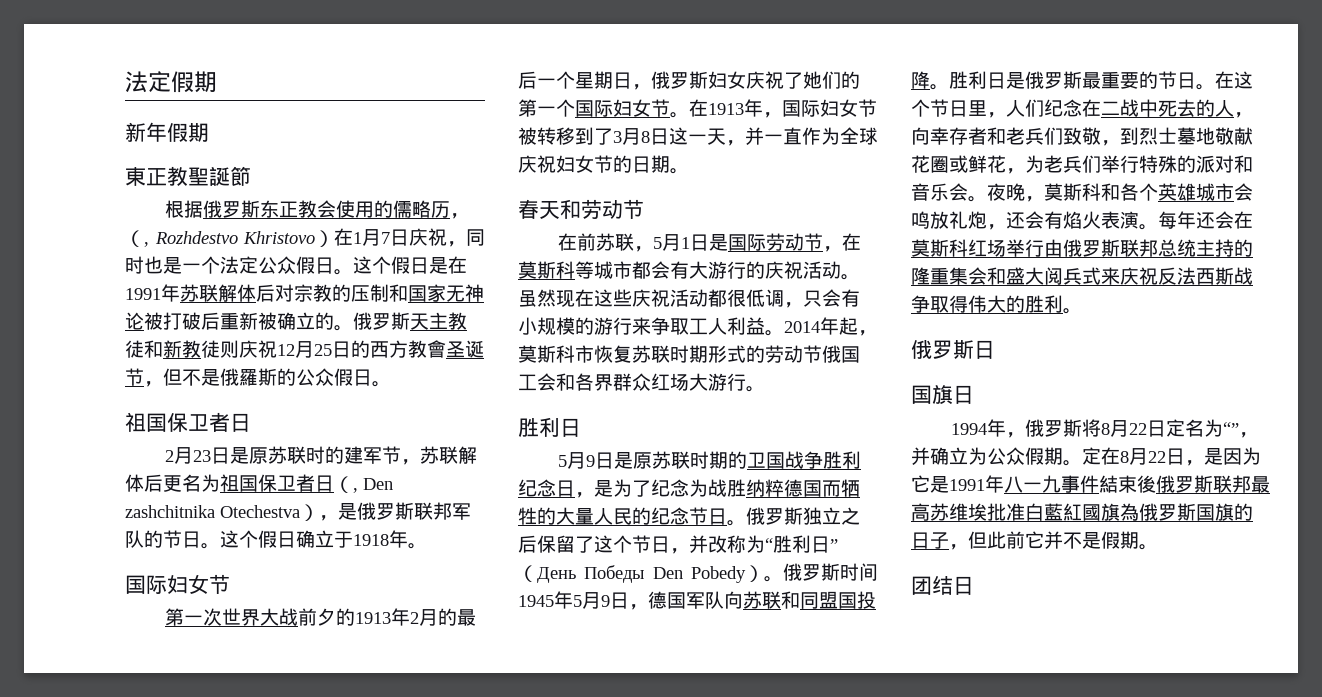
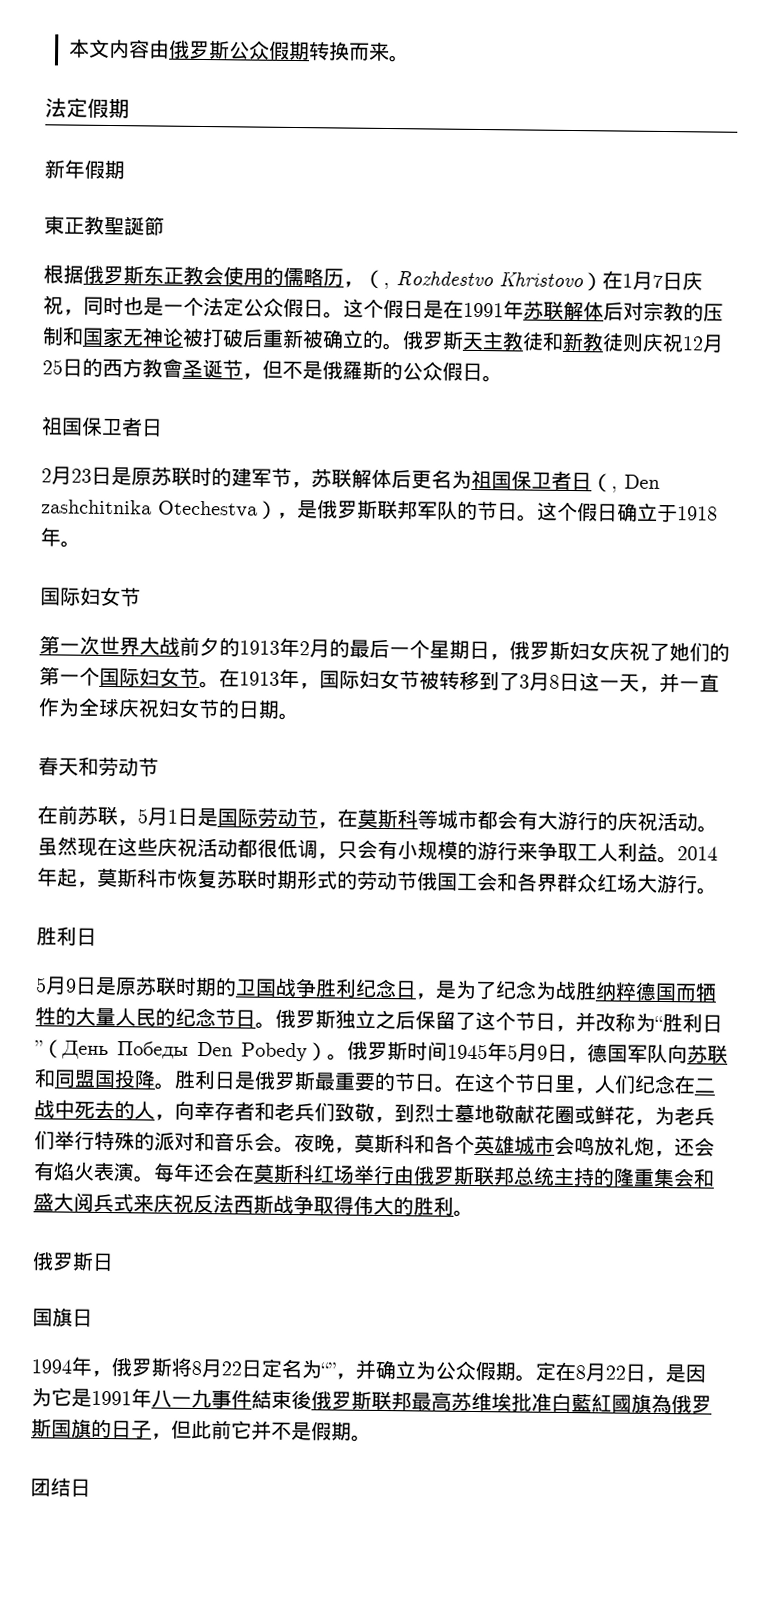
(125, 82) none -> [68,38,410,63] 本文内容由俄罗斯公众假期转换而来。 //

